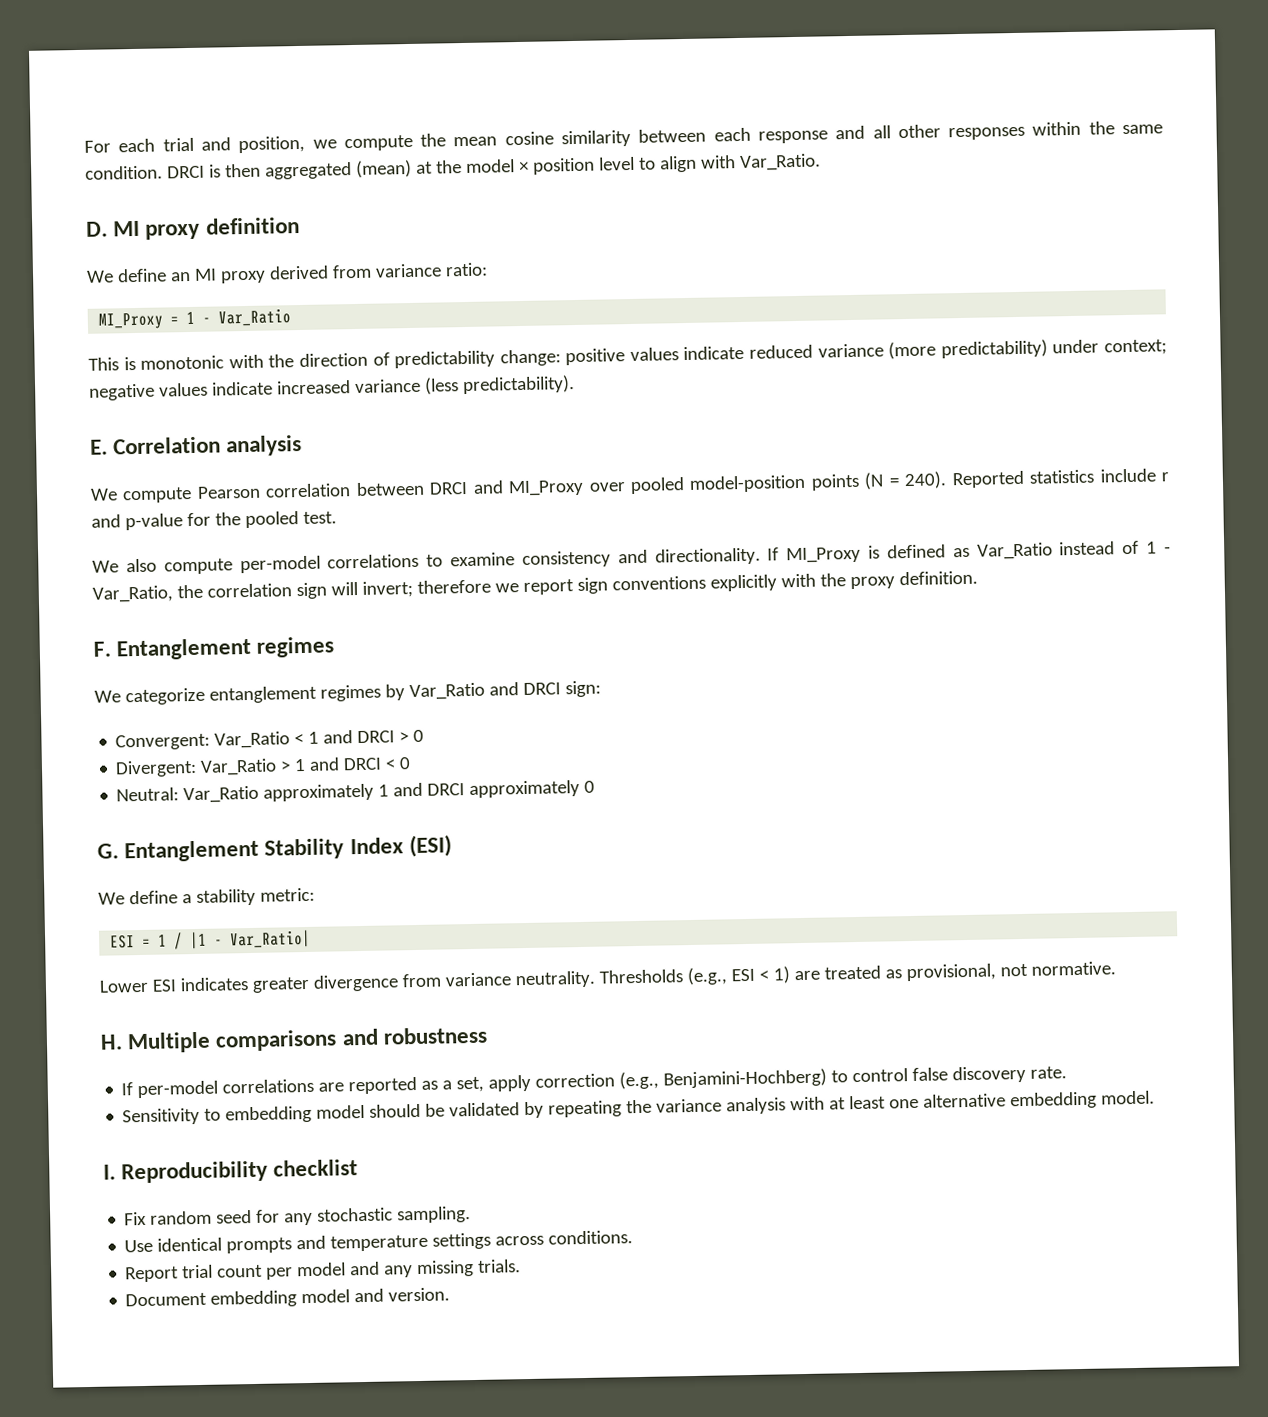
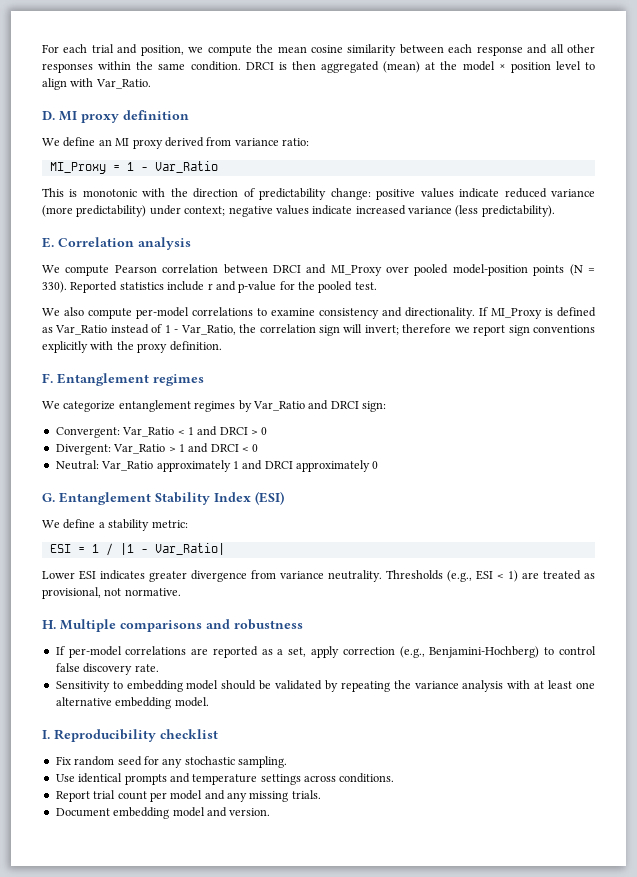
[904,471,948,490] 240). -> [42,281,67,293] 330).

